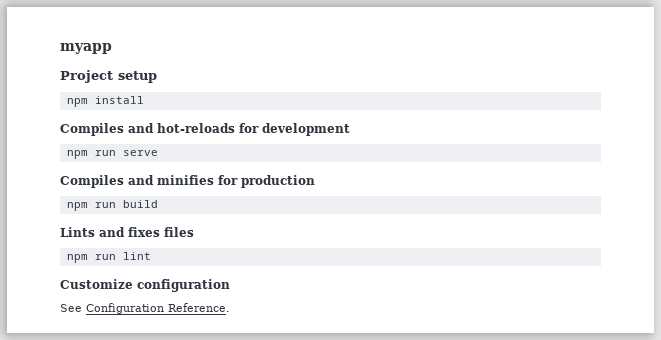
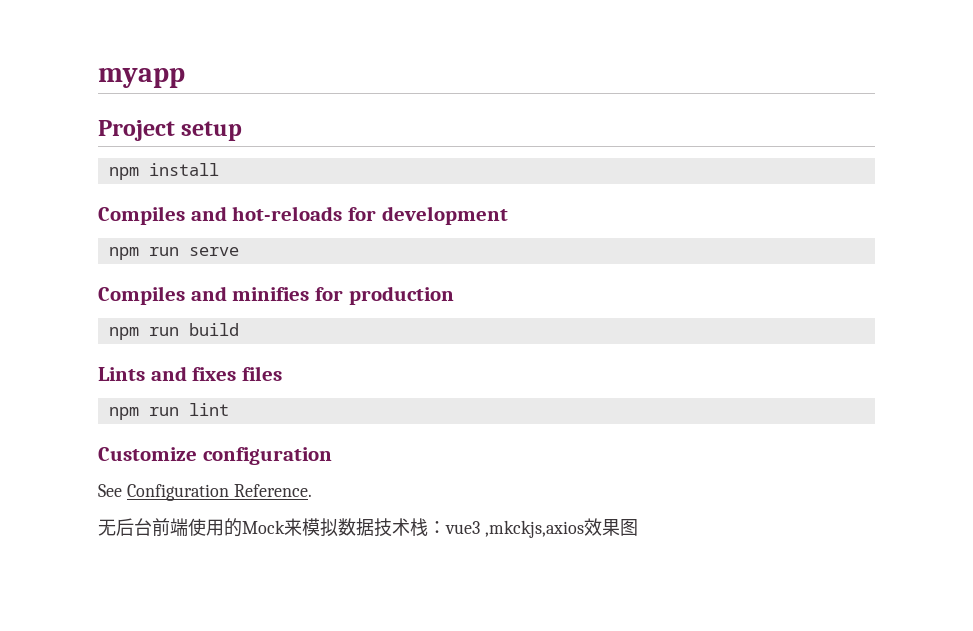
(230, 307) none -> [98,518,638,538] // 无后台前端使用的Mock来模拟数据技术栈：vue3 ,mkckjs,axios效果图

